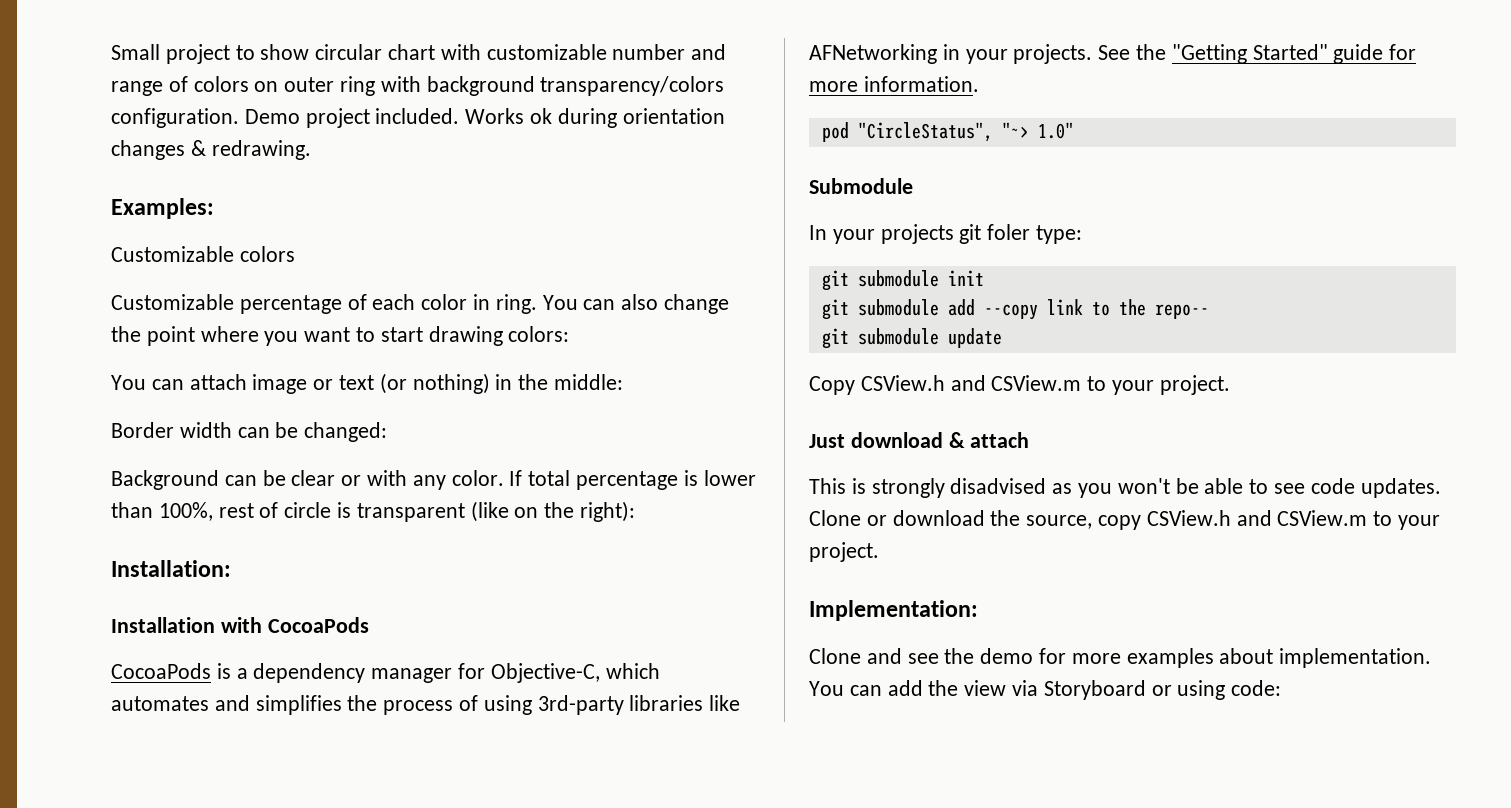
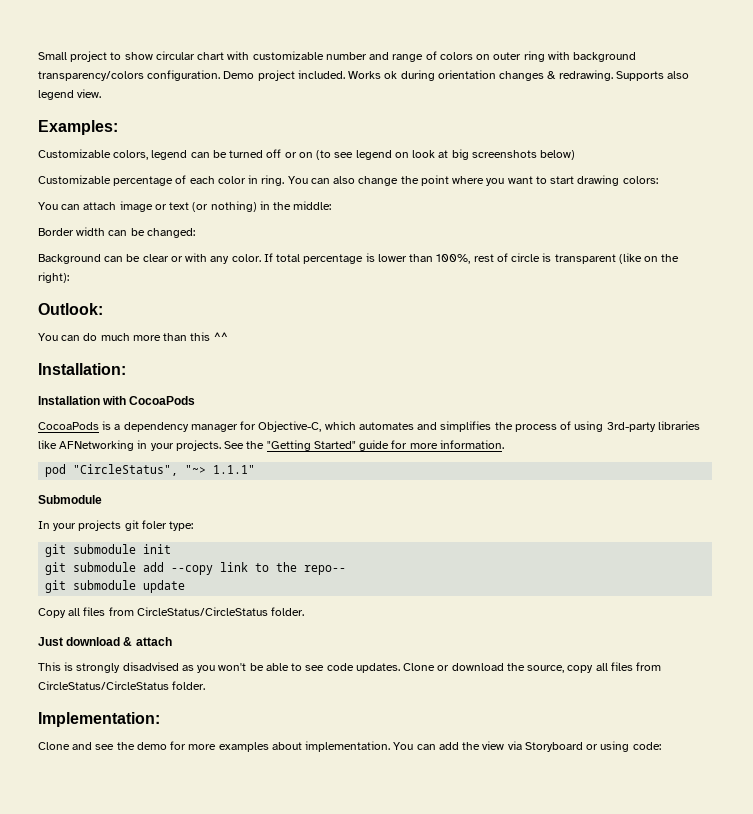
[111,198,214,219] [111,246,295,262] // Examples: // Customizable colors -> [615,71,690,81] [38,89,102,100] [38,120,118,135] [38,149,576,160] Supports also legend view. // Examples: // Customizable colors, legend can be turned off or on (to see legend on look at big screenshots below)
(636, 511) none -> [38,303,103,315] [38,332,228,341] // Outlook: // You can do much more than this ^^
[1037,122,1074,139] 1.0" -> [213,465,256,474] 1.1.1"
[860,375,1230,395] CSView.h and CSView.m to your project. -> [68,607,305,616] all files from CircleStatus/CircleStatus folder.
[1146,510,1441,530] [809,542,879,562] CSView.h and CSView.m to your project. -> [595,662,662,671] [38,681,206,690] all files from CircleStatus/CircleStatus folder.

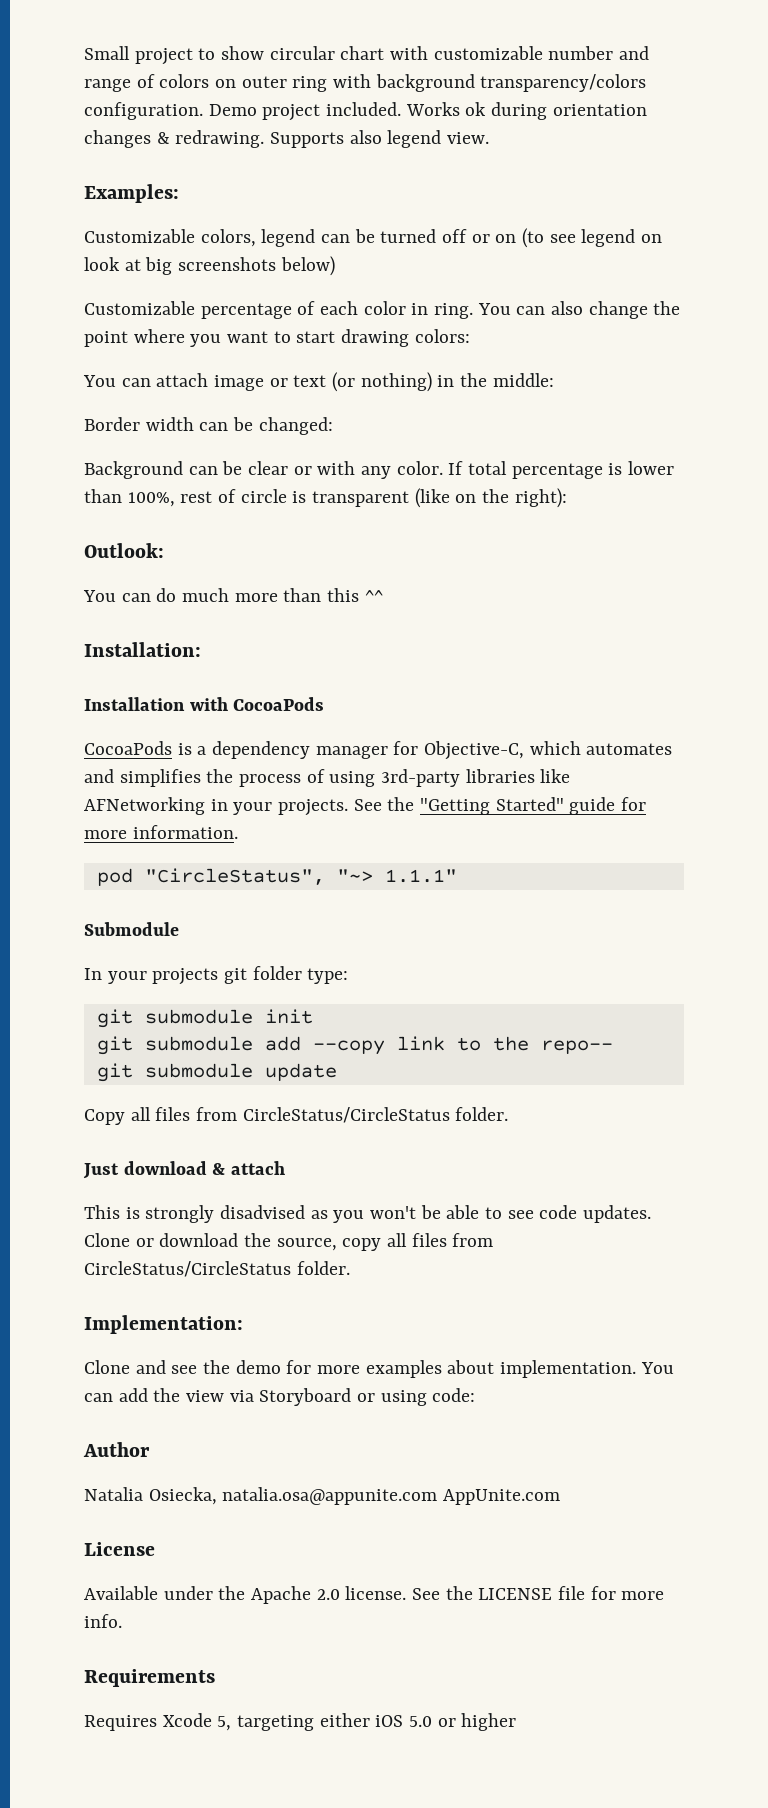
[141,520,167,529] foler -> [252,966,302,980] folder
(661, 746) none -> [83,1442,150,1457] [84,1487,561,1505] [84,1542,155,1556] [84,1586,665,1604] [84,1614,122,1628] [84,1669,215,1687] [84,1713,517,1731] // Author // Natalia Osiecka, natalia.osa@appunite.com AppUnite.com // License // Available under the Apache 2.0 license. See the LICENSE file for more info. // Requirements // Requires Xcode 5, targeting either iOS 5.0 or higher

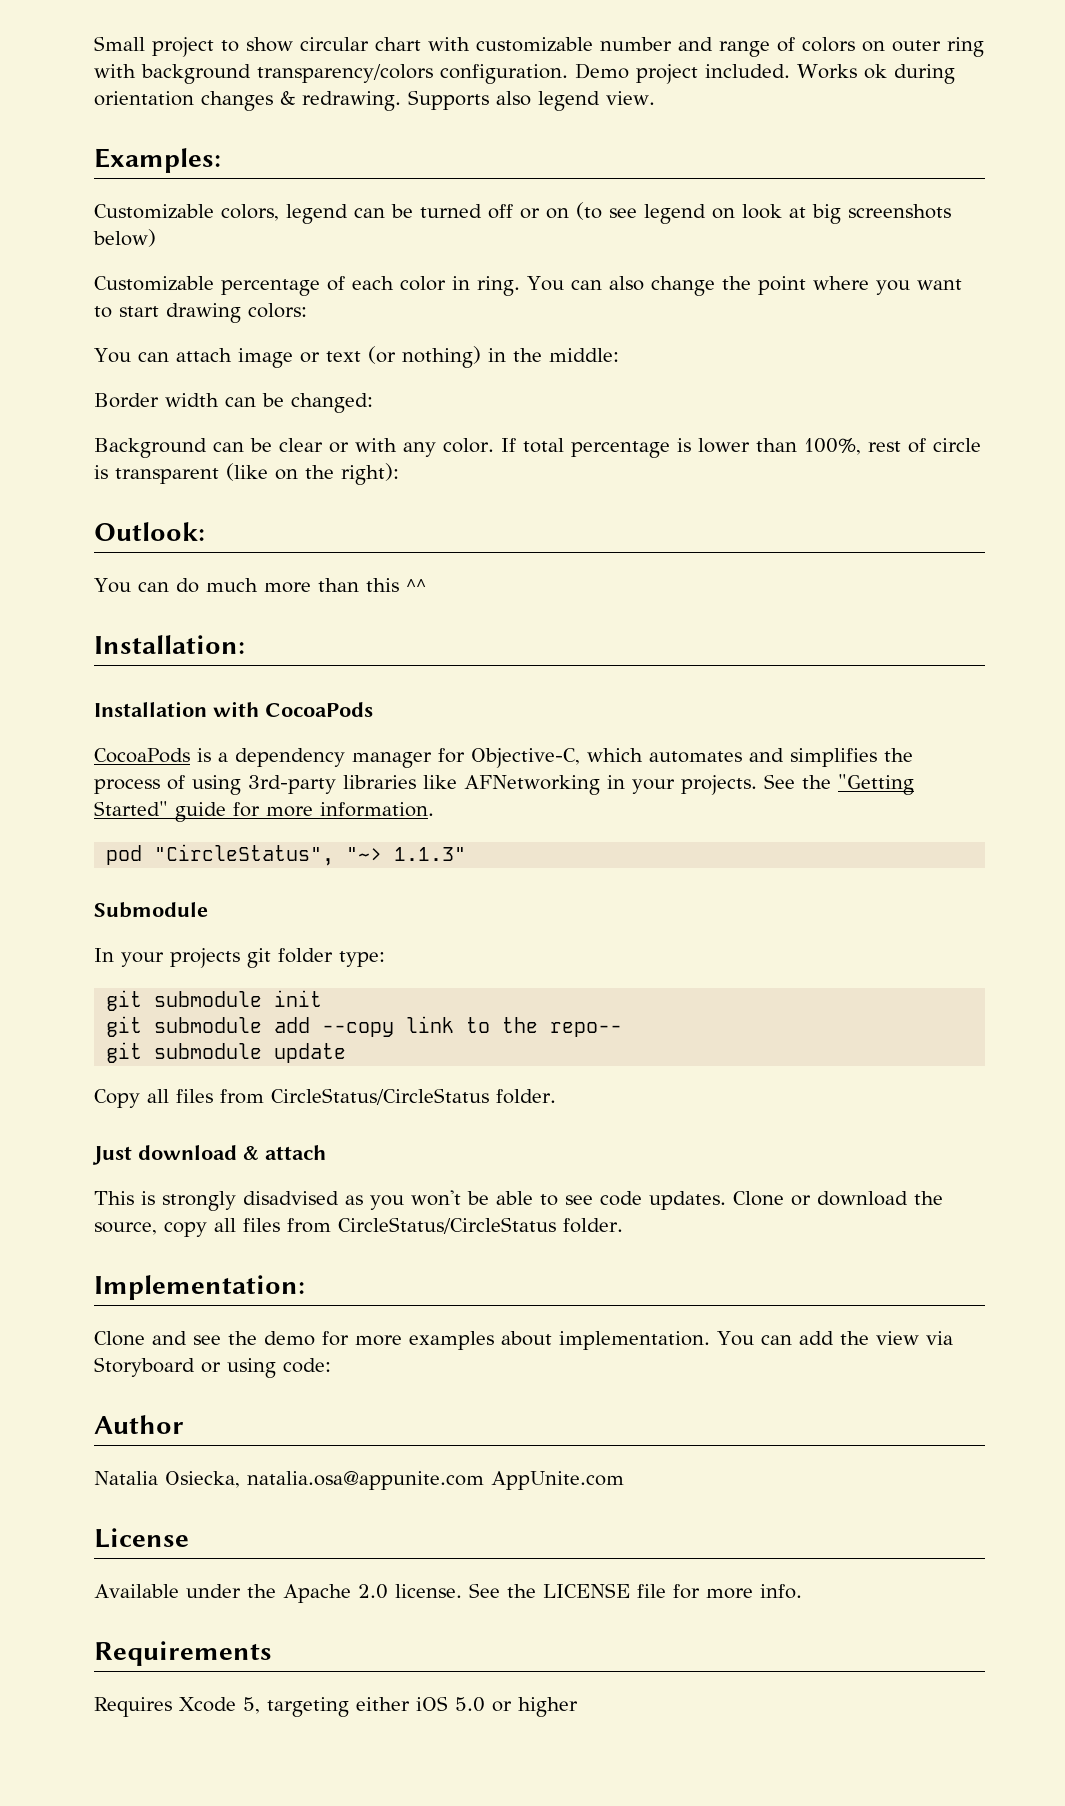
[384,869,457,883] 1.1.1" -> [394,847,467,861] 1.1.3"

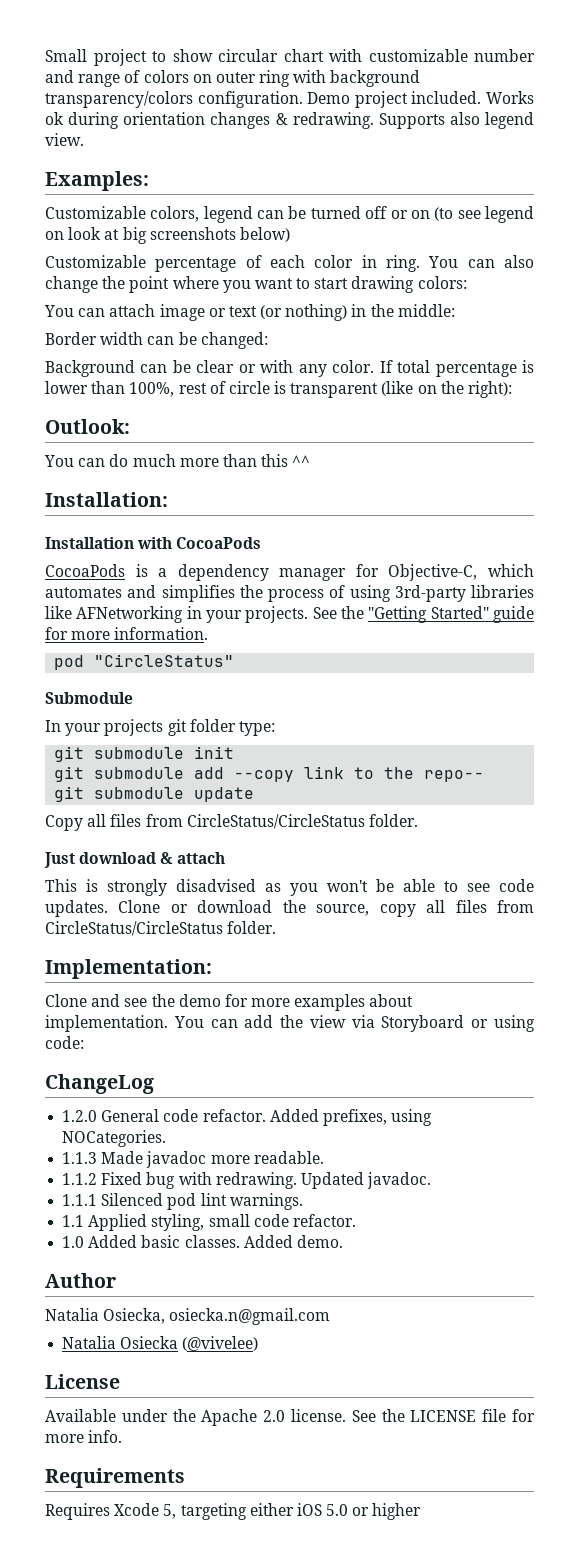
[154,844,467,866] "CircleStatus", "~> 1.1.3" -> [94,654,235,667] "CircleStatus"
(331, 1365) none -> [45,1074,154,1094] [62,1109,433,1126] [62,1130,167,1147] [62,1151,324,1168] [62,1172,432,1189] [62,1193,303,1210] [62,1214,356,1231] [62,1235,343,1248] // ChangeLog // 1.2.0 General code refactor. Added prefixes, using NOCategories. // 1.1.3 Made javadoc more readable. // 1.1.2 Fixed bug with redrawing. Updated javadoc. // 1.1.1 Silenced pod lint warnings. // 1.1 Applied styling, small code refactor. // 1.0 Added basic classes. Added demo.
[247,1471,624,1490] natalia.osa@appunite.com AppUnite.com -> [169,1308,331,1325] [62,1336,259,1351] osiecka.n@gmail.com // Natalia Osiecka (@vivelee)

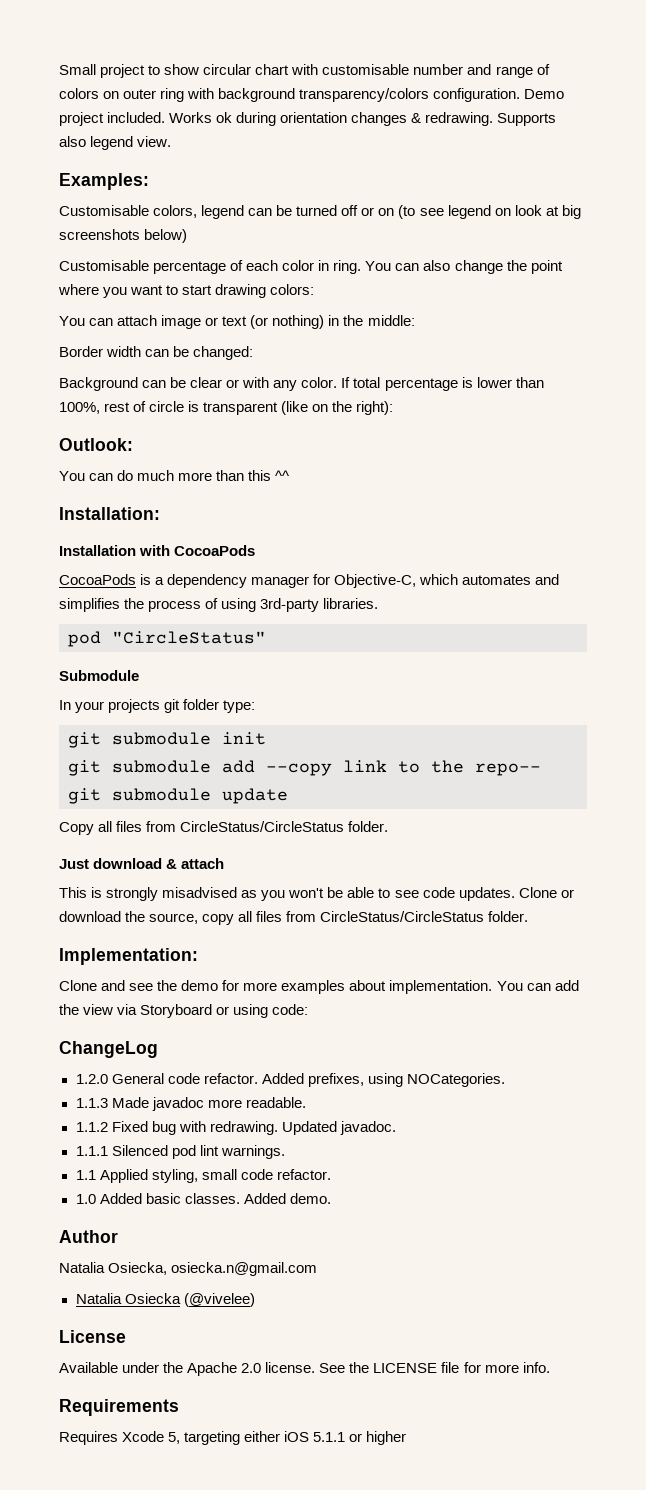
[368,49,468,62] customizable -> [322,64,410,75] customisable
[45,206,146,219] Customizable -> [59,205,149,216] Customisable
[45,255,146,268] Customizable -> [59,260,149,271] Customisable
[471,585,534,598] [45,606,534,623] [45,627,209,640] libraries like AFNetworking in your projects. See the "Getting Started" guide for more information. -> [323,598,379,609] libraries.
[176,879,256,892] disadvised -> [162,887,238,898] misadvised
[326,1504,349,1516] 5.0 -> [313,1432,346,1442] 5.1.1

